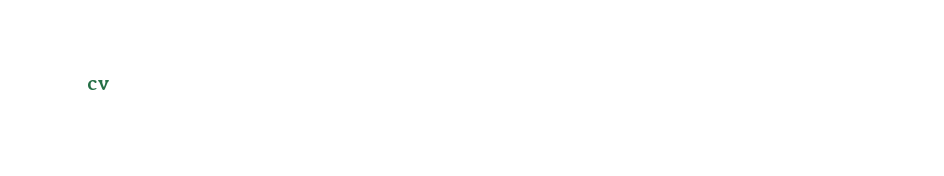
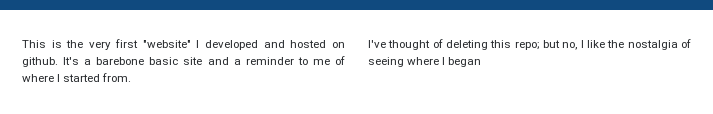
[87,80,110,90] cv -> [22,39,345,50] [22,56,345,67] [22,73,132,82] [368,39,691,50] [368,57,482,67] This is the very first "website" I developed and hosted on github. It's a barebone basic site and a reminder to me of where I started from. // I've thought of deleting this repo; but no, I like the nostalgia of seeing where I began

